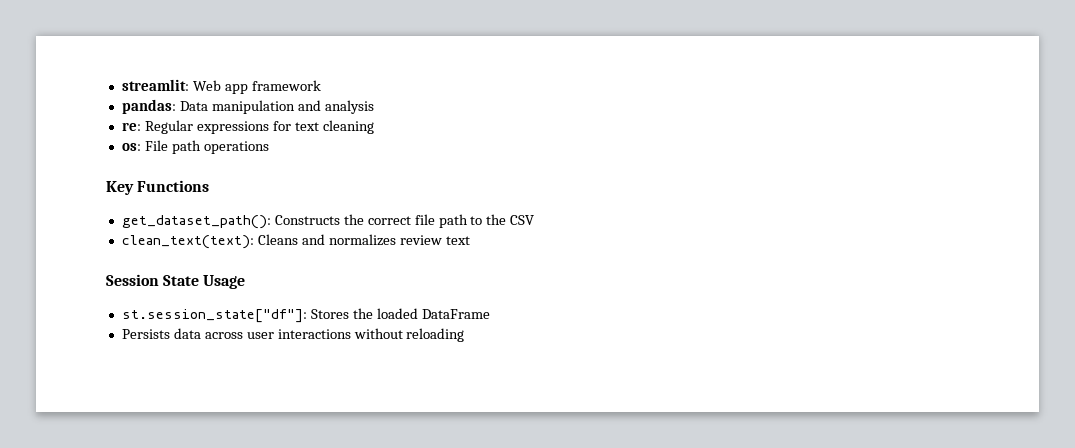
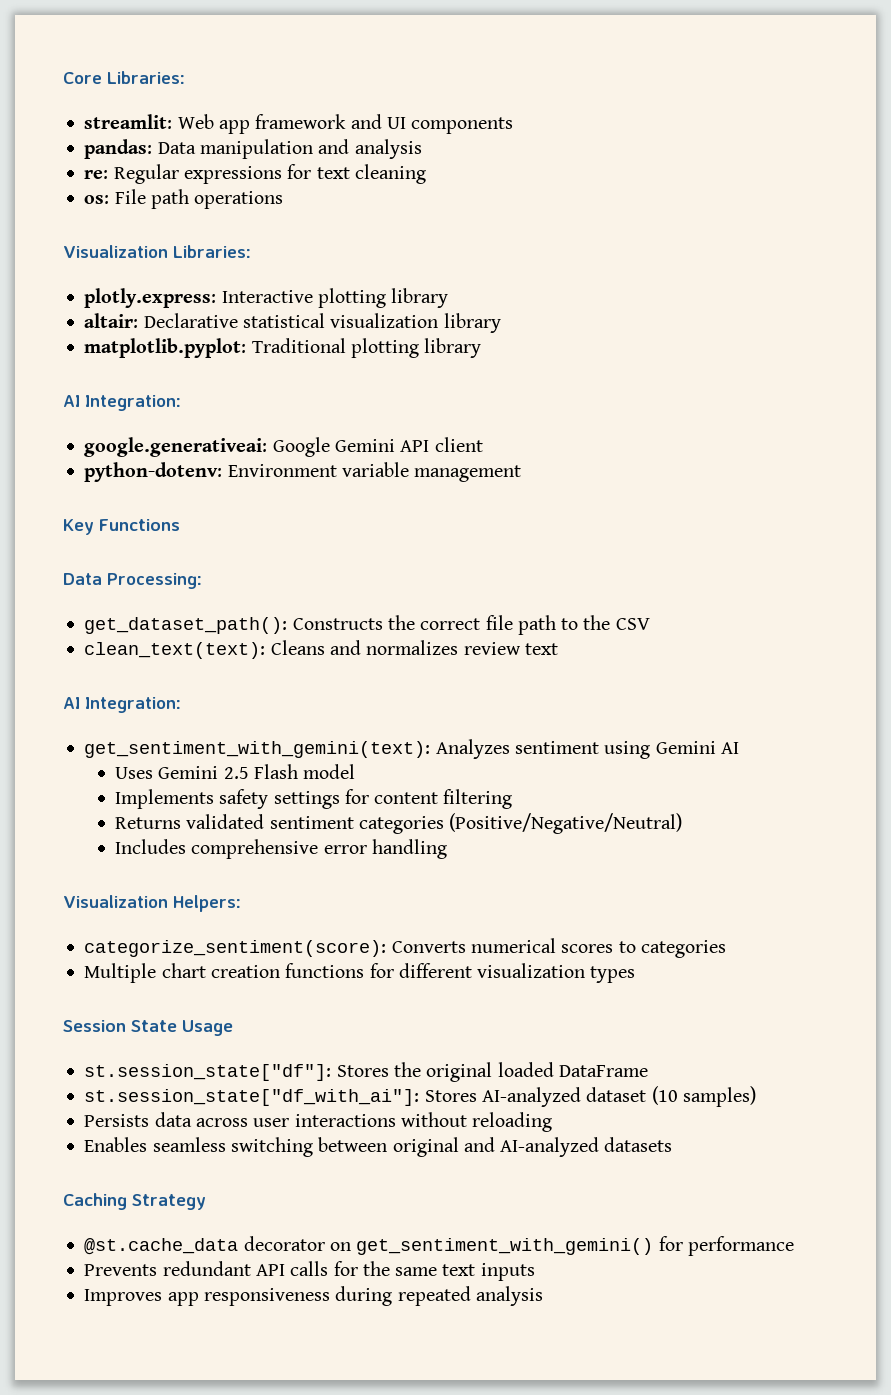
(121, 85) none -> [63,71,185,84] Core Libraries: //
(321, 85) none -> [350,114,514,134] and UI components
(269, 147) none -> [63,245,251,258] [84,288,449,308] [84,313,501,333] [84,338,482,358] [63,395,181,411] [84,437,483,457] [84,462,522,482] // Visualization Libraries: // plotly.express: Interactive plotting library // altair: Declarative statistical visualization library // matplotlib.pyplot: Traditional plotting library // AI Integration: // google.generativeai: Google Gemini API client // python-dotenv: Environment variable management
(210, 186) none -> [63,573,202,589] // Data Processing:
(470, 240) none -> [63,697,181,713] [84,739,739,759] [115,764,356,779] [115,789,513,809] [115,813,683,834] [115,839,447,859] [63,895,241,912] [84,938,726,958] [84,963,636,983] // AI Integration: // get_sentiment_with_gemini(text): Analyzes sentiment using Gemini AI // Uses Gemini 2.5 Flash model // Implements safety settings for content filtering // Returns validated sentiment categories (Positive/Negative/Neutral) // Includes comprehensive error handling // Visualization Helpers: // categorize_sentiment(score): Converts numerical scores to categories // Multiple chart creation functions for different visualization types
(373, 313) none -> [426,1062,493,1082] original
(490, 314) none -> [84,1086,756,1107] // st.session_state["df_with_ai"]: Stores AI-analyzed dataset (10 samples)
(465, 335) none -> [84,1137,673,1157] [63,1193,206,1210] [84,1236,794,1256] [84,1261,535,1281] [84,1286,543,1306] // Enables seamless switching between original and AI-analyzed datasets // Caching Strategy // @st.cache_data decorator on get_sentiment_with_gemini() for performance // Prevents redundant API calls for the same text inputs // Improves app responsiveness during repeated analysis

